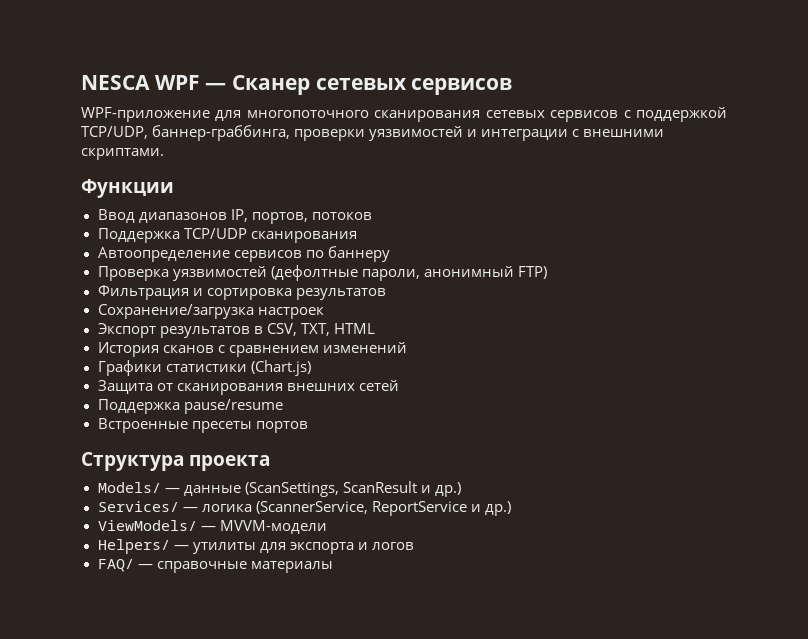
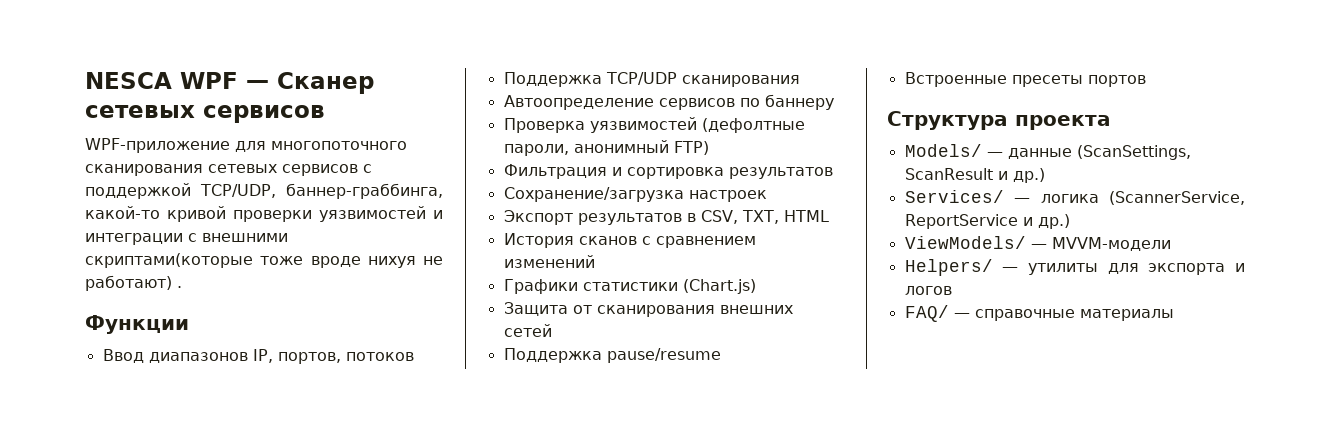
(291, 133) none -> [85,206,226,222] какой-то кривой
[81,148,164,160] скриптами. -> [85,253,443,268] [85,275,182,291] скриптами(которые тоже вроде нихуя не работают) .

